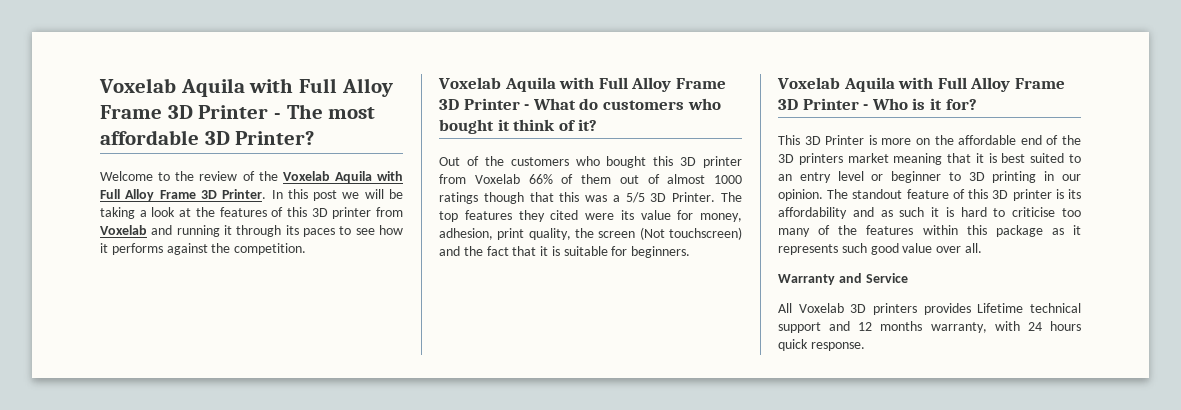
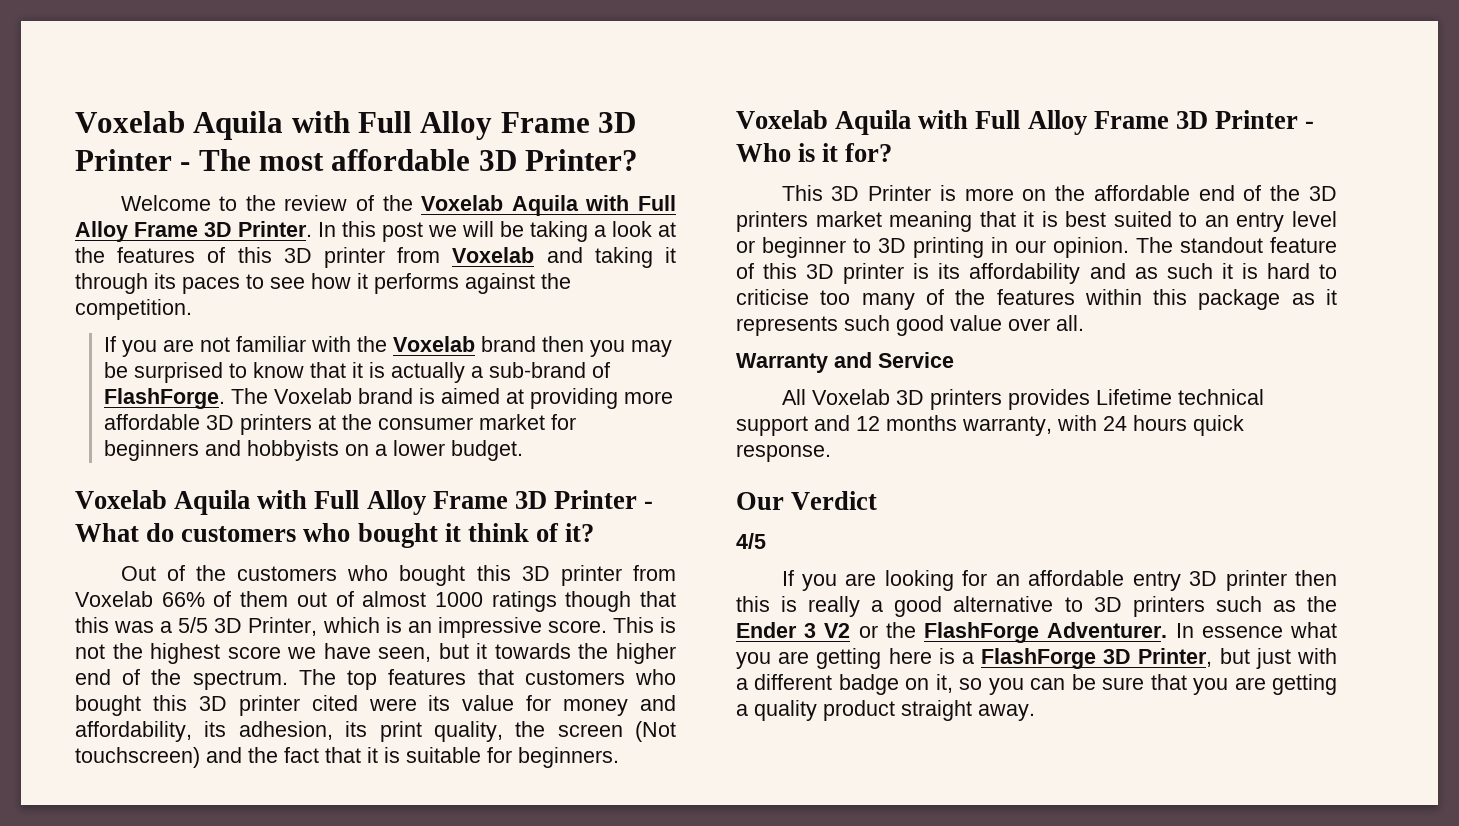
[176,225,220,237] running -> [594,247,653,268] taking
(307, 249) none -> [103,336,672,357] [103,362,610,383] [103,388,673,409] [103,414,576,435] [103,440,523,461] // If you are not familiar with the Voxelab brand then you may be surprised to know that it is actually a sub-brand of FlashForge. The Voxelab brand is aimed at providing more affordable 3D printers at the consumer market for beginners and hobbyists on a lower budget.
[672,192,742,202] [439,210,545,222] Printer. The top features they -> [248,617,676,638] [75,643,676,664] [75,669,676,690] [75,695,300,716] Printer, which is an impressive score. This is not the highest score we have seen, but it towards the higher end of the spectrum. The top features that customers who bought this 3D printer
[700,213,742,222] [439,228,493,240] money, adhesion, -> [563,695,676,716] [75,721,368,742] money and affordability, its adhesion, its
(865, 346) none -> [736,491,878,510] [736,533,766,549] [781,570,1337,591] [736,596,1337,617] [736,622,1337,643] [736,648,1337,669] [736,674,1337,695] [736,700,1035,721] // Our Verdict // 4/5 // If you are looking for an affordable entry 3D printer then this is really a good alternative to 3D printers such as the Ender 3 V2 or the FlashForge Adventurer. In essence what you are getting here is a FlashForge 3D Printer, but just with a different badge on it, so you can be sure that you are getting a quality product straight away.

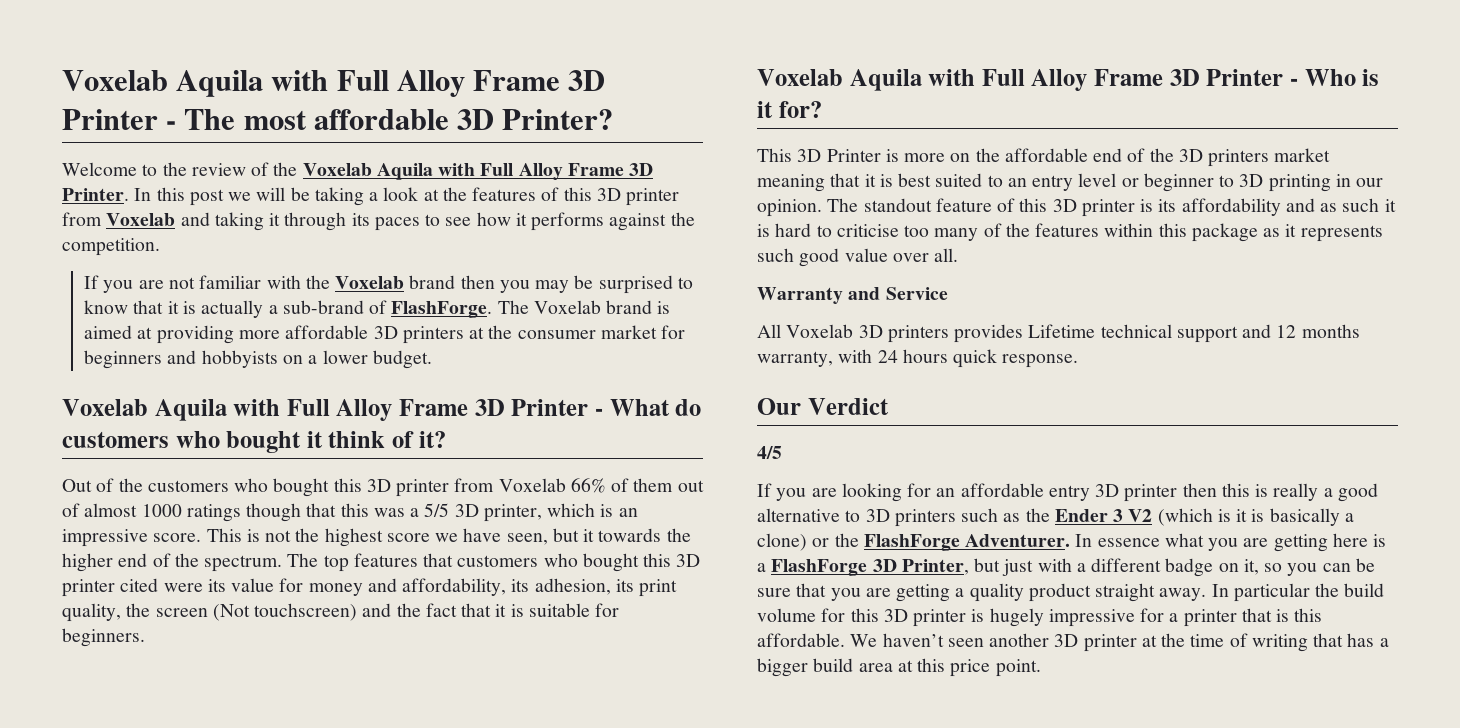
[248,617,318,636] Printer, -> [483,504,542,522] printer,
(851, 630) none -> [1157,508,1354,526] [757,533,807,551] (which is it is basically a clone)
(1035, 712) none -> [1211,583,1385,602] [757,608,1323,627] [757,633,1389,652] [757,658,1041,677] In particular the build volume for this 3D printer is hugely impressive for a printer that is this affordable. We haven’t seen another 3D printer at the time of writing that has a bigger build area at this price point.

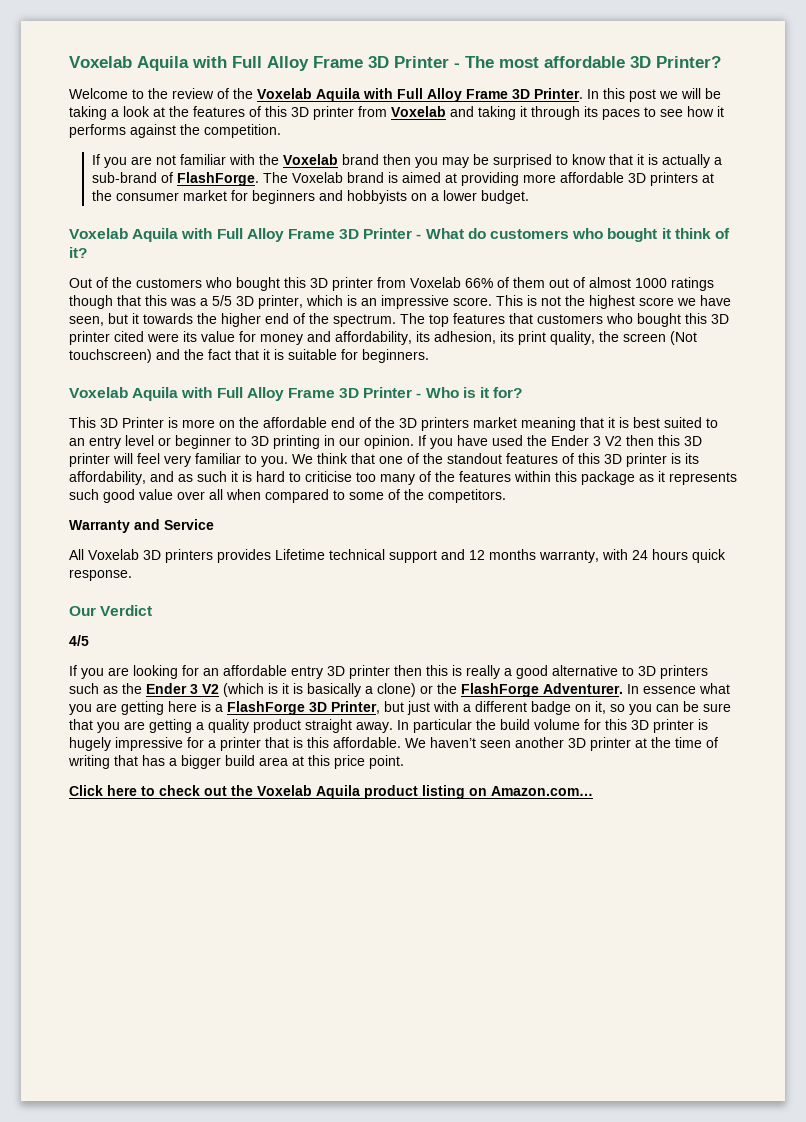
[827,198,992,212] The standout feature -> [418,435,702,449] [69,453,558,467] If you have used the Ender 3 V2 then this 3D printer will feel very familiar to you. We think that one of the standout features
[1181,198,1281,216] affordability -> [69,471,146,485] affordability,
[934,248,959,262] all. -> [209,489,506,503] all when compared to some of the competitors.
(1041, 668) none -> [69,785,593,799] // Click here to check out the Voxelab Aquila product listing on Amazon.com…

